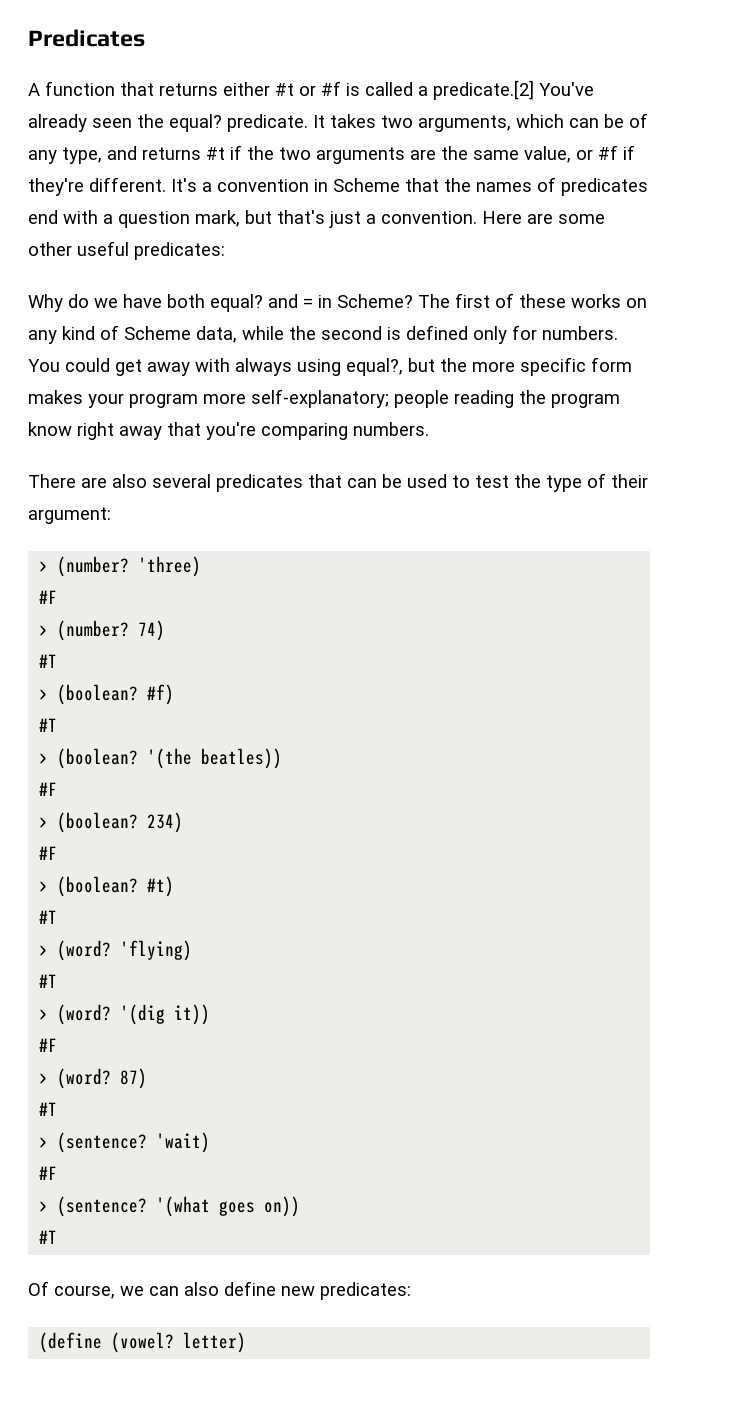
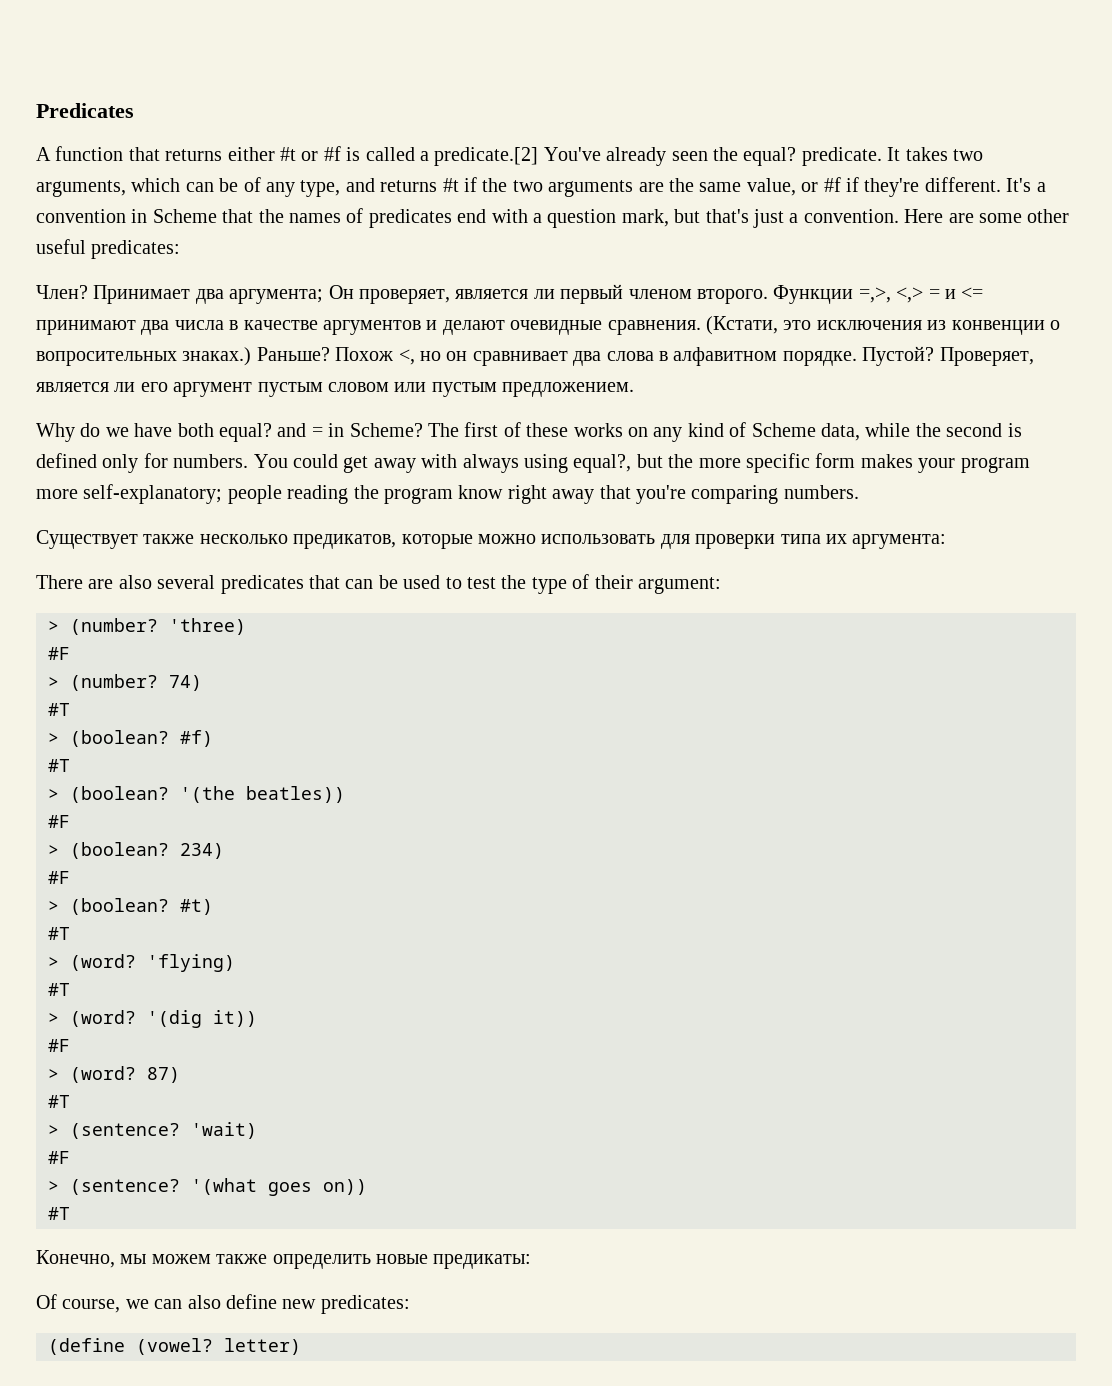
(225, 251) none -> [36,284,984,304] [36,316,1060,335] [36,346,1034,366] [36,382,635,397] // Член? Принимает два аргумента; Он проверяет, является ли первый членом второго. Функции =,>, <,> = и <= принимают два числа в качестве аргументов и делают очевидные сравнения. (Кстати, это исключения из конвенции о вопросительных знаках.) Раньше? Похож <, но он сравнивает два слова в алфавитном порядке. Пустой? Проверяет, является ли его аргумент пустым словом или пустым предложением.
(429, 429) none -> [36,530,947,549] // Существует также несколько предикатов, которые можно использовать для проверки типа их аргумента:
(58, 1237) none -> [36,1250,532,1269] // Конечно, мы можем также определить новые предикаты:

